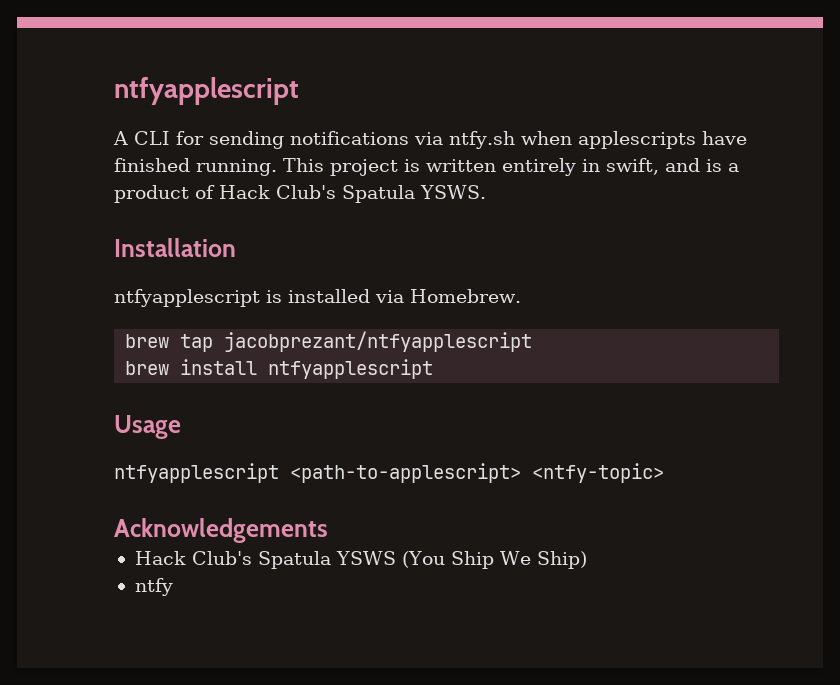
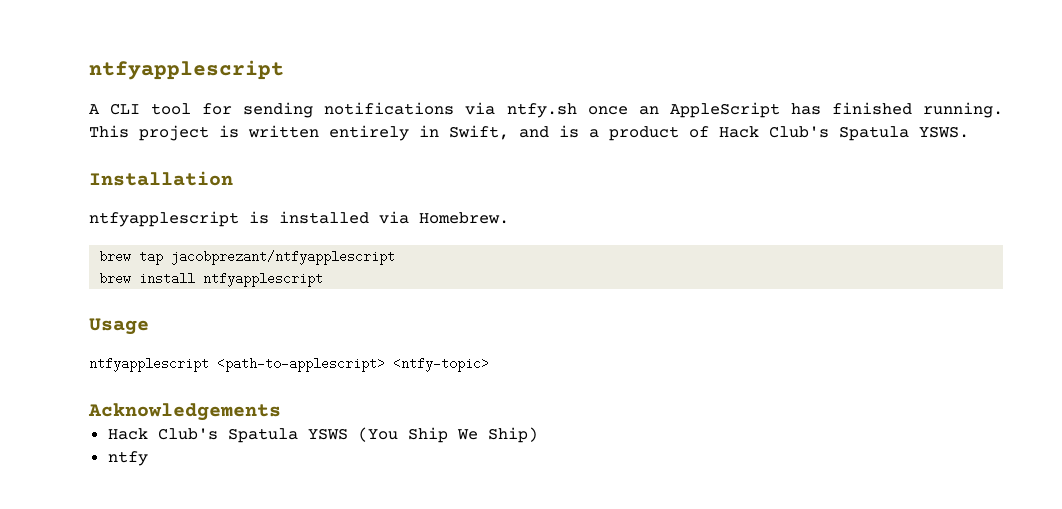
(170, 138) none -> [151,103,192,115] tool
[520,131,747,149] when applescripts have -> [587,102,821,118] once an AppleScript has
[606,158,659,175] swift, -> [449,125,509,140] Swift,

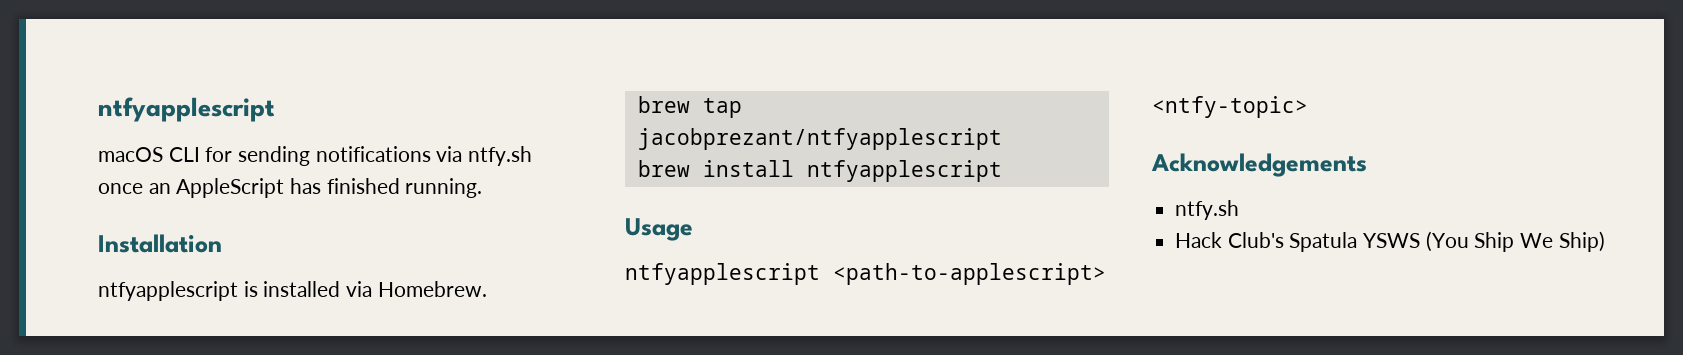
[89,60,284,80] [89,103,192,115] ntfyapplescript // A CLI tool -> [98,97,275,122] [98,147,200,162] ntfyapplescript // macOS CLI
[89,125,969,141] This project is written entirely in Swift, and is a product of Hack Club's Spatula YSWS. -> (483, 188) none
(281, 412) none -> [1175,200,1240,220] // ntfy.sh
[107,451,148,466] // ntfy -> (1605, 241) none

